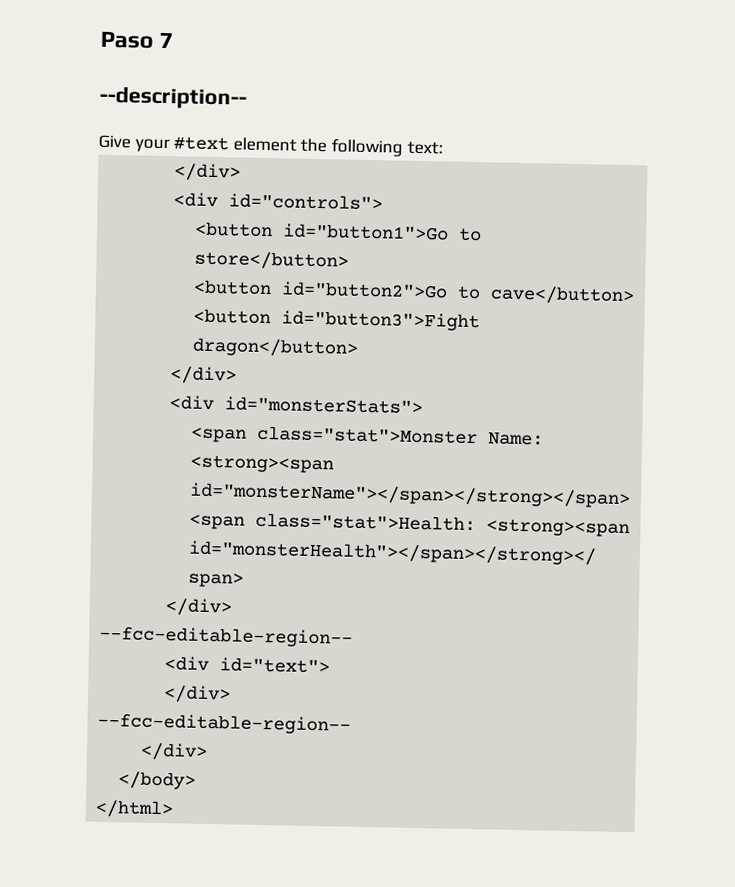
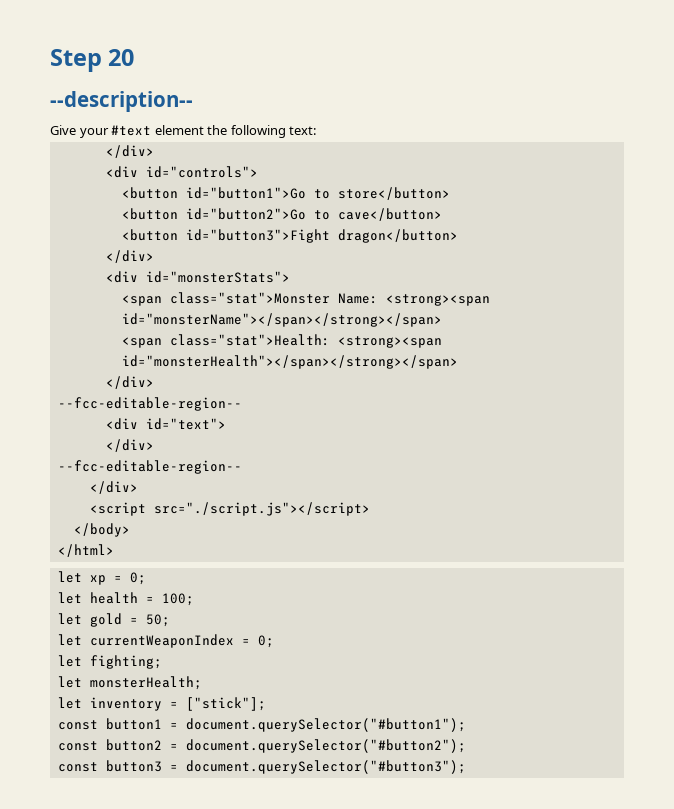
[100,31,174,49] Paso 7 -> [50,49,135,72] Step 20
(209, 751) none -> [89,502,370,516] // <script src="./script.js"></script>
(175, 809) none -> [57,571,146,585] [57,592,194,606] [57,613,170,627] [57,634,274,648] [57,655,162,669] [57,676,202,690] [57,697,266,711] [57,718,466,732] [57,739,466,753] [57,760,466,774] // let xp = 0; // let health = 100; // let gold = 50; // let currentWeaponIndex = 0; // let fighting; // let monsterHealth; // let inventory = ["stick"]; // const button1 = document.querySelector("#button1"); // const button2 = document.querySelector("#button2"); // const button3 = document.querySelector("#button3");

